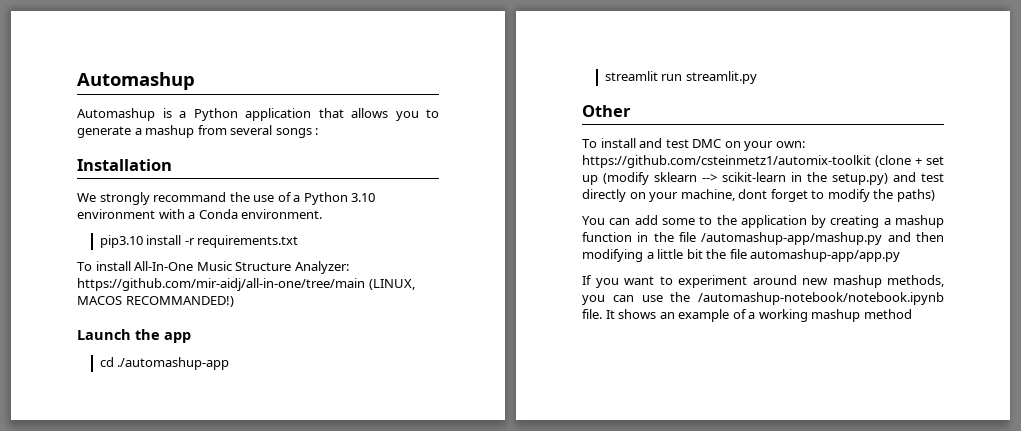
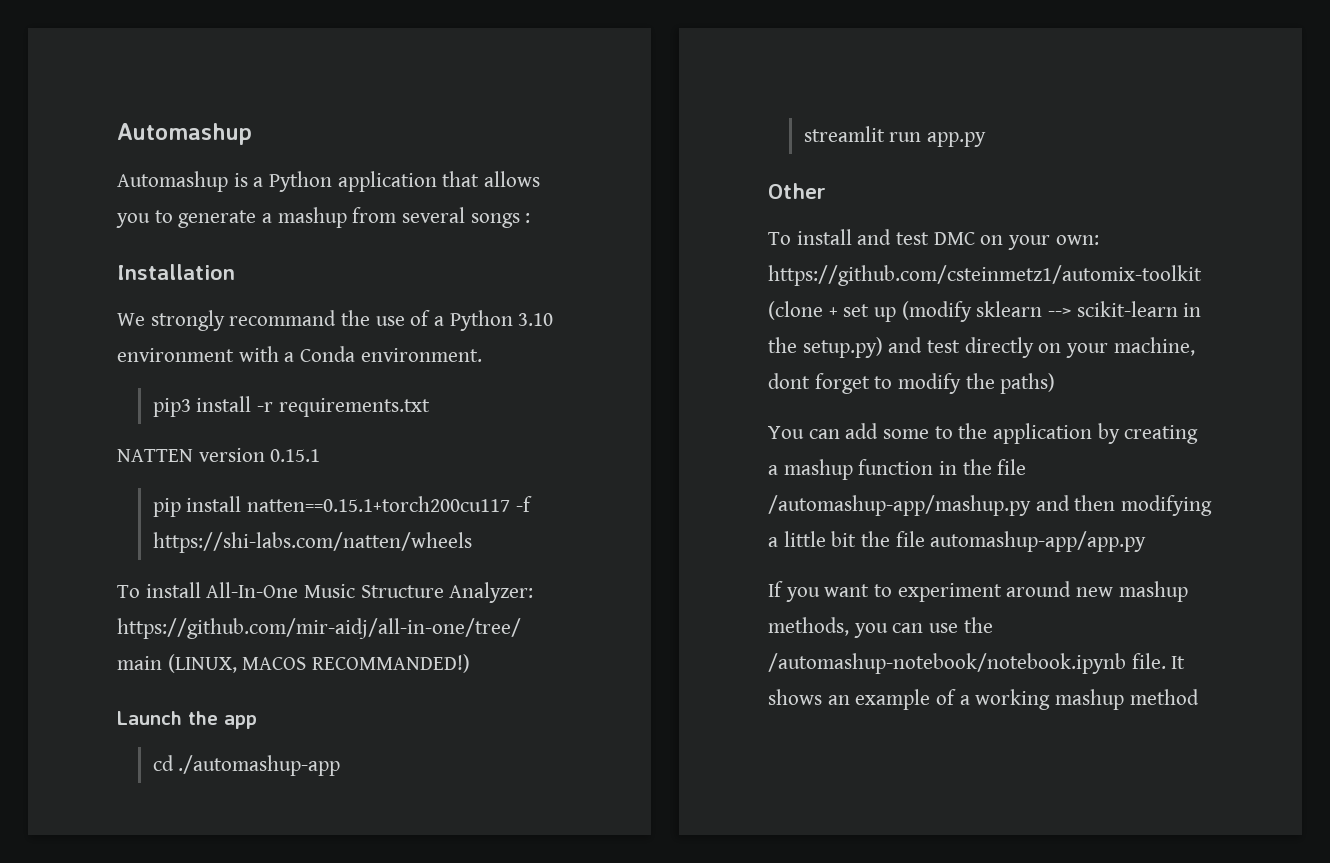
[99,235,143,248] pip3.10 -> [152,398,191,417] pip3
(299, 241) none -> [117,448,321,462] [152,496,532,517] [152,532,472,553] // NATTEN version 0.15.1 // pip install natten==0.15.1+torch200cu117 -f https://shi-labs.com/natten/wheels
[685,71,757,84] streamlit.py -> [926,132,986,147] app.py

